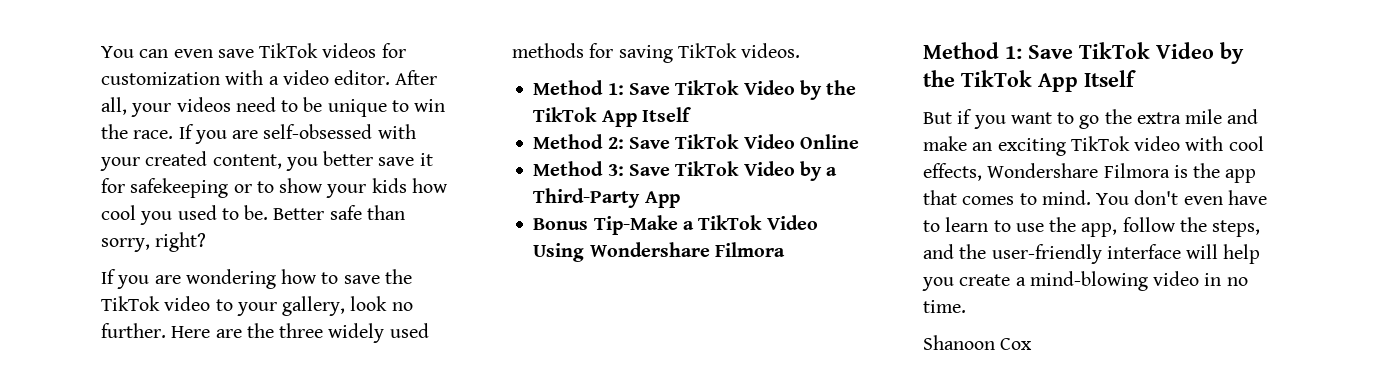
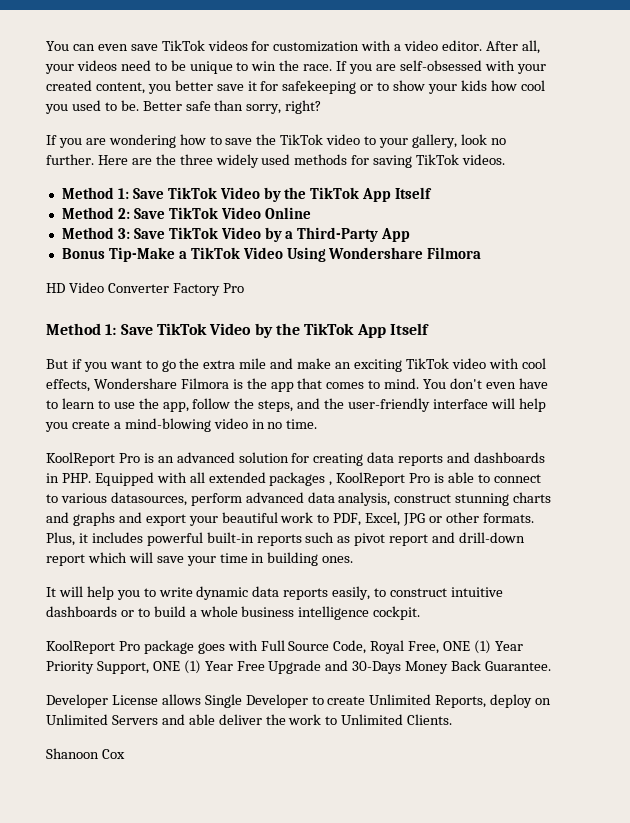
(785, 249) none -> [46,282,244,296] // HD Video Converter Factory Pro
(966, 306) none -> [46,452,546,466] [46,472,541,486] [46,492,552,506] [46,512,534,526] [46,532,526,546] [46,552,354,566] [46,586,503,600] [46,606,421,620] [46,640,523,654] [46,660,552,674] [46,694,552,708] [46,714,453,725] // KoolReport Pro is an advanced solution for creating data reports and dashboards in PHP. Equipped with all extended packages , KoolReport Pro is able to connect to various datasources, perform advanced data analysis, construct stunning charts and graphs and export your beautiful work to PDF, Excel, JPG or other formats. Plus, it includes powerful built-in reports such as pivot report and drill-down report which will save your time in building ones. // It will help you to write dynamic data reports easily, to construct intuitive dashboards or to build a whole business intelligence cockpit. // KoolReport Pro package goes with Full Source Code, Royal Free, ONE (1) Year Priority Support, ONE (1) Year Free Upgrade and 30-Days Money Back Guarantee. // Developer License allows Single Developer to create Unlimited Reports, deploy on Unlimited Servers and able deliver the work to Unlimited Clients.

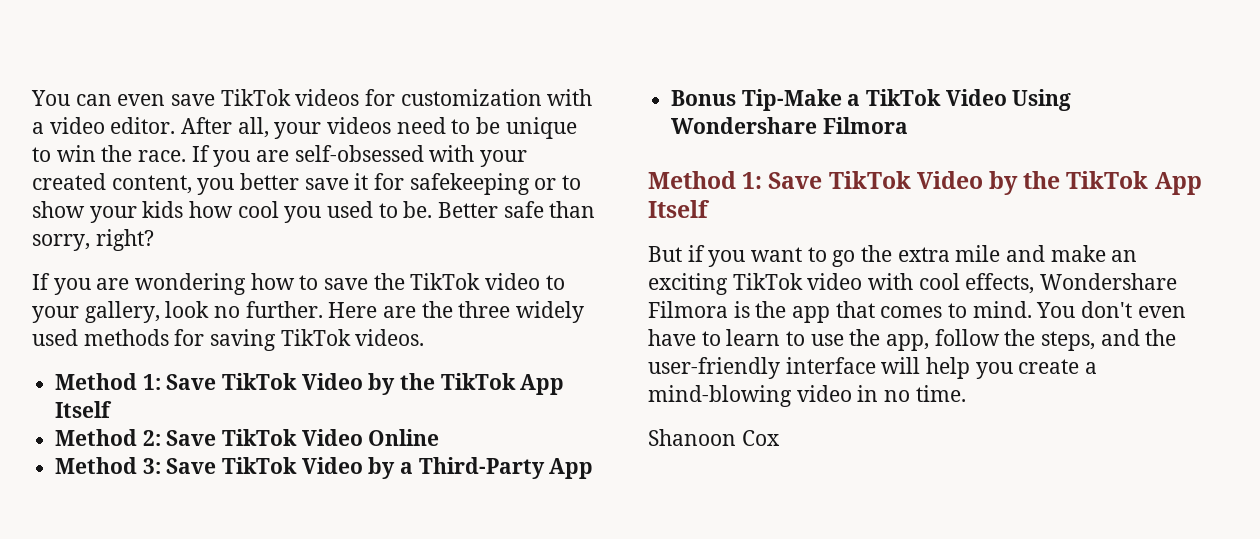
[46,282,244,296] // HD Video Converter Factory Pro -> (908, 125) none
[46,452,546,466] [46,472,541,486] [46,492,552,506] [46,512,534,526] [46,532,526,546] [46,552,354,566] [46,586,503,600] [46,606,421,620] [46,640,523,654] [46,660,552,674] [46,694,552,708] [46,714,453,725] // KoolReport Pro is an advanced solution for creating data reports and dashboards in PHP. Equipped with all extended packages , KoolReport Pro is able to connect to various datasources, perform advanced data analysis, construct stunning charts and graphs and export your beautiful work to PDF, Excel, JPG or other formats. Plus, it includes powerful built-in reports such as pivot report and drill-down report which will save your time in building ones. // It will help you to write dynamic data reports easily, to construct intuitive dashboards or to build a whole business intelligence cockpit. // KoolReport Pro package goes with Full Source Code, Royal Free, ONE (1) Year Priority Support, ONE (1) Year Free Upgrade and 30-Days Money Back Guarantee. // Developer License allows Single Developer to create Unlimited Reports, deploy on Unlimited Servers and able deliver the work to Unlimited Clients. -> (966, 393) none

